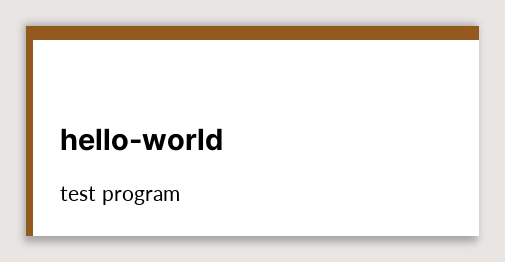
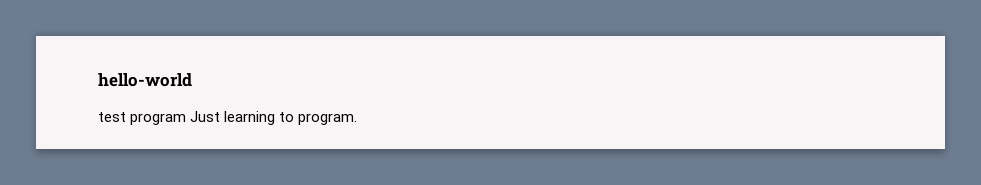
(180, 197) none -> [190,111,358,125] Just learning to program.

